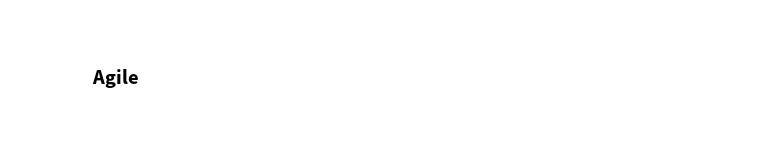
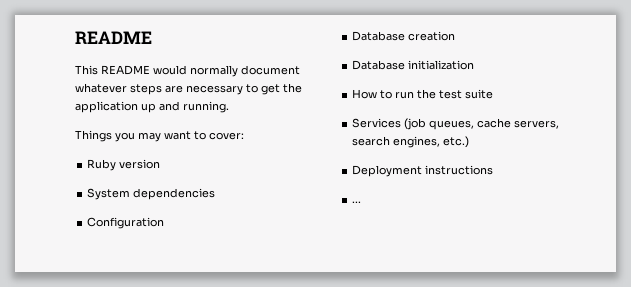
[92,69,139,88] Agile -> [75,31,152,44] [75,65,300,77] [75,83,302,95] [75,101,229,113] [75,130,244,142] [87,159,161,171] [87,188,216,200] [87,217,165,229] [352,31,456,41] [352,60,475,70] [352,89,494,99] [352,118,560,130] [352,136,470,148] [352,165,494,177] [352,201,362,203] README // This README would normally document whatever steps are necessary to get the application up and running. // Things you may want to cover: // Ruby version // System dependencies // Configuration // Database creation // Database initialization // How to run the test suite // Services (job queues, cache servers, search engines, etc.) // Deployment instructions // ...

